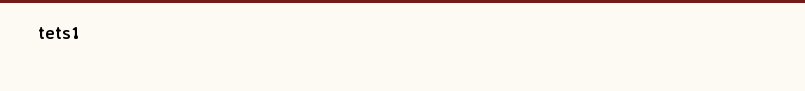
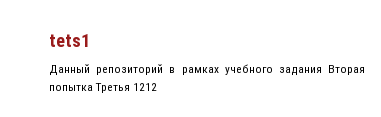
(80, 33) none -> [49,64,365,76] [49,83,158,93] // Данный репозиторий в рамках учебного задания Вторая попытка Третья 1212

